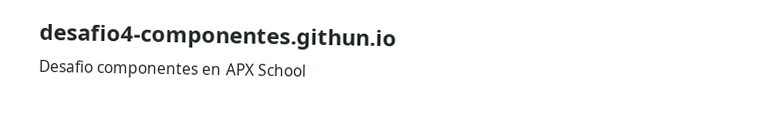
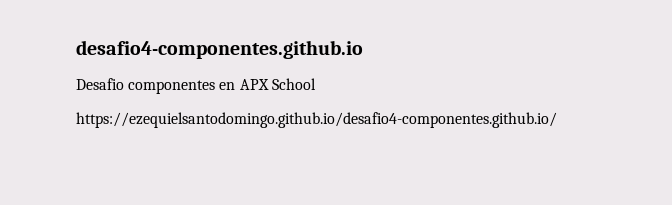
[39,23,397,52] desafio4-componentes.githun.io -> [76,40,363,59] desafio4-componentes.github.io
(307, 70) none -> [76,112,557,128] // https://ezequielsantodomingo.github.io/desafio4-componentes.github.io/

